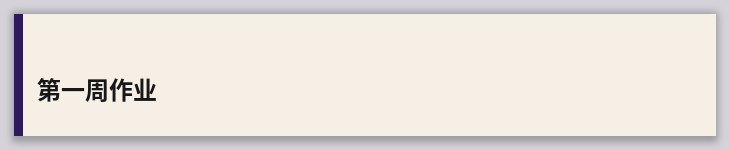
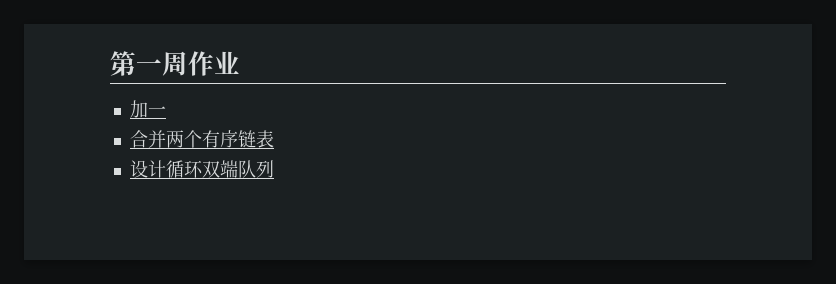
(157, 89) none -> [129,100,166,118] [129,130,274,148] [129,160,274,178] // 加一 // 合并两个有序链表 // 设计循环双端队列

